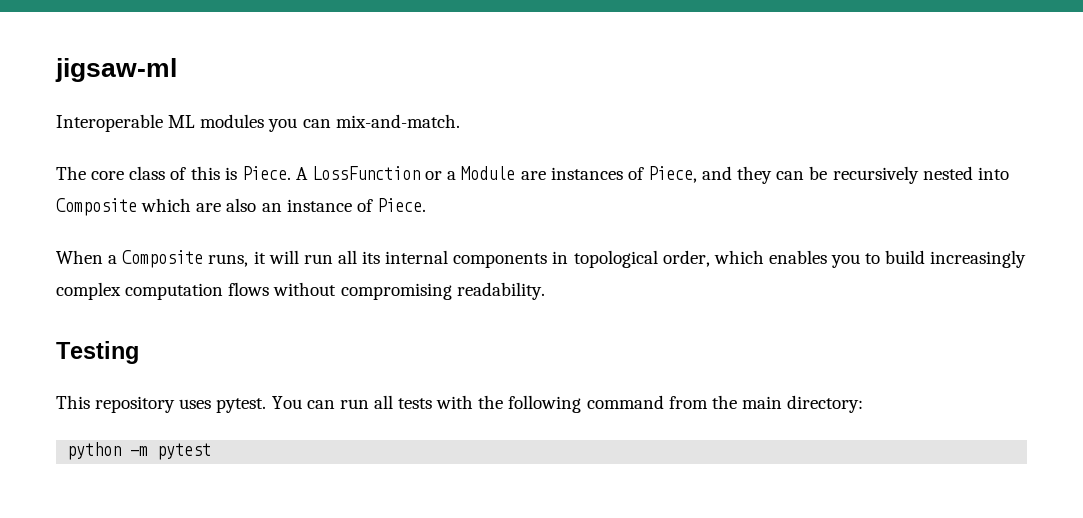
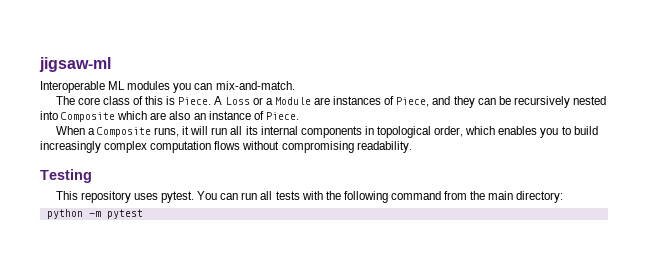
[312,166,421,180] LossFunction -> [225,97,250,105] Loss

